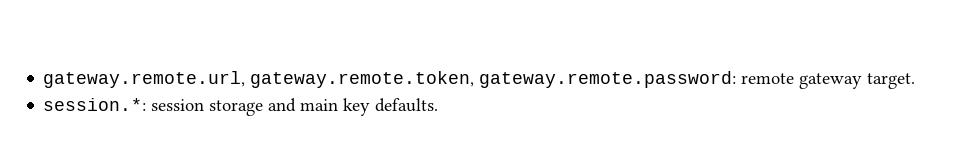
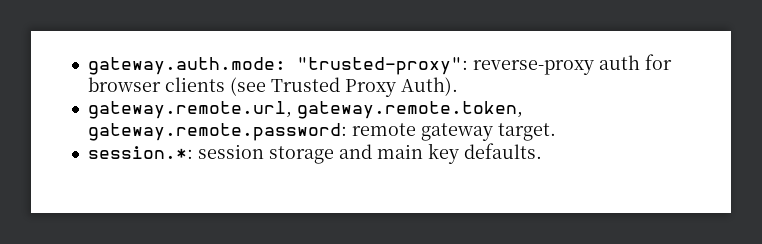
(43, 79) none -> [87,54,672,75] [87,77,458,97] gateway.auth.mode: "trusted-proxy": reverse-proxy auth for browser clients (see Trusted Proxy Auth). //

